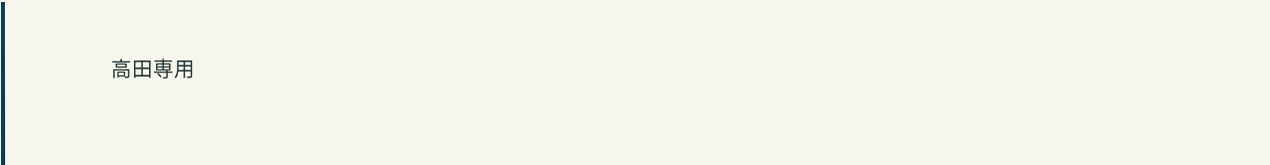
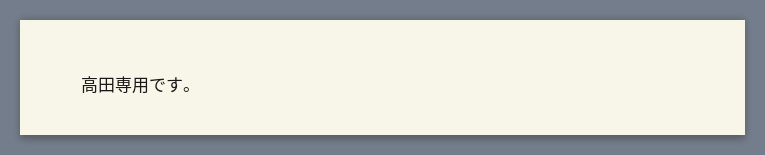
(195, 69) none -> [149,77,200,93] です。

